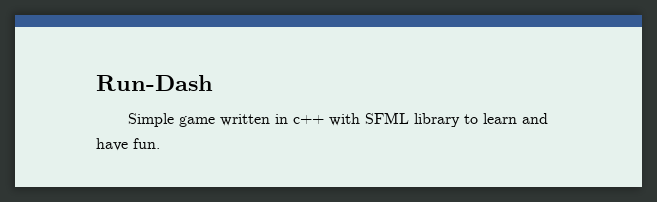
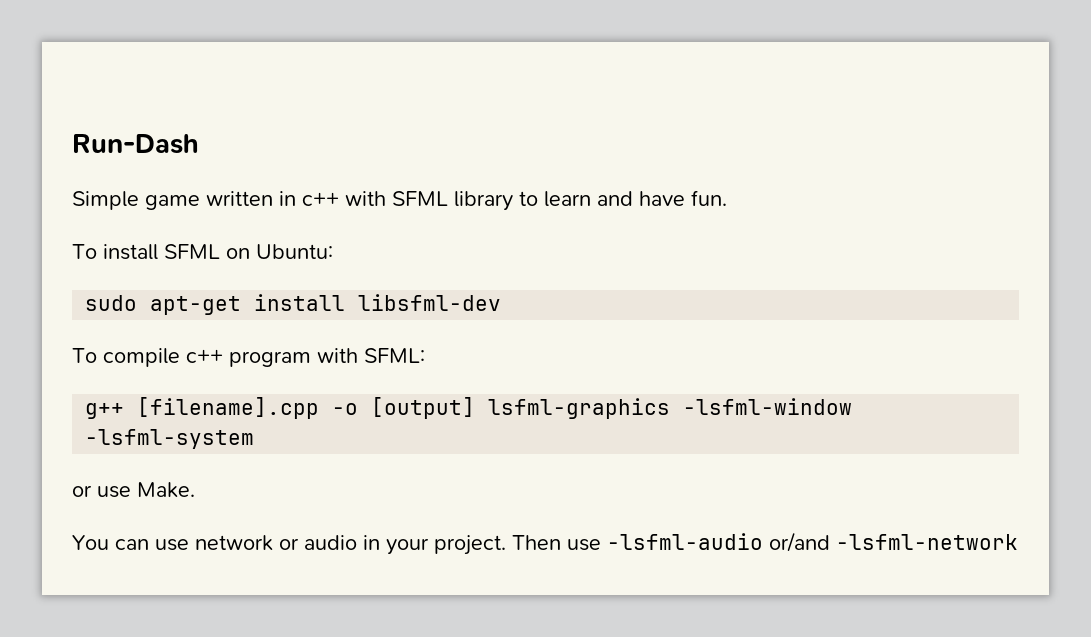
(160, 143) none -> [72,244,333,260] [85,294,502,315] [72,348,425,367] [85,397,853,419] [85,429,255,449] [72,482,195,498] [72,532,1018,555] // To install SFML on Ubuntu: // sudo apt-get install libsfml-dev // To compile c++ program with SFML: // g++ [filename].cpp -o [output] lsfml-graphics -lsfml-window -lsfml-system // or use Make. // You can use network or audio in your project. Then use -lsfml-audio or/and -lsfml-network

